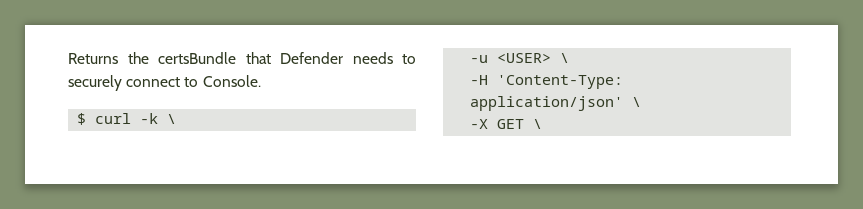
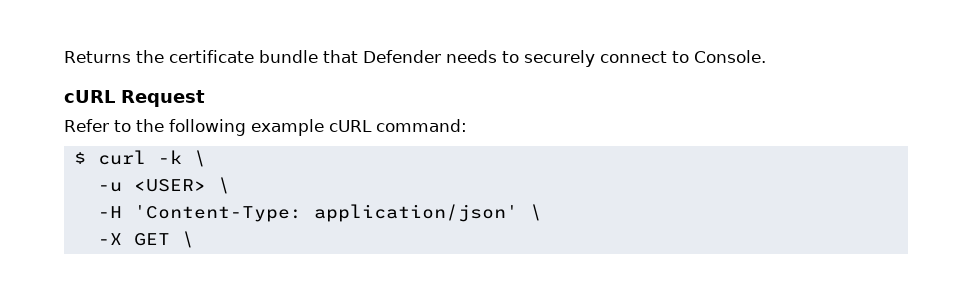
[158,52,236,64] certsBundle -> [169,50,318,63] certificate bundle
(261, 81) none -> [64,90,205,107] [64,119,467,136] // cURL Request // Refer to the following example cURL command:

